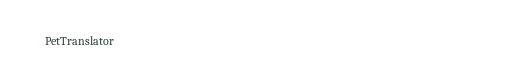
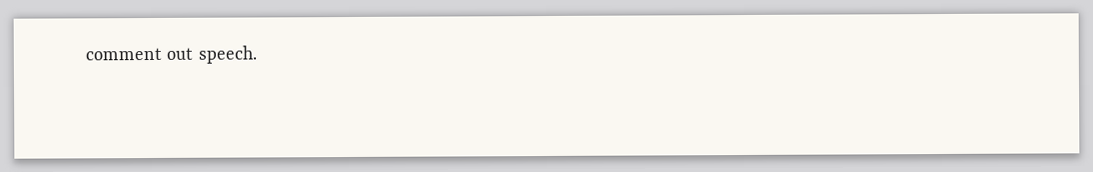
[45,36,114,45] PetTranslator -> [85,45,257,64] comment out speech.

